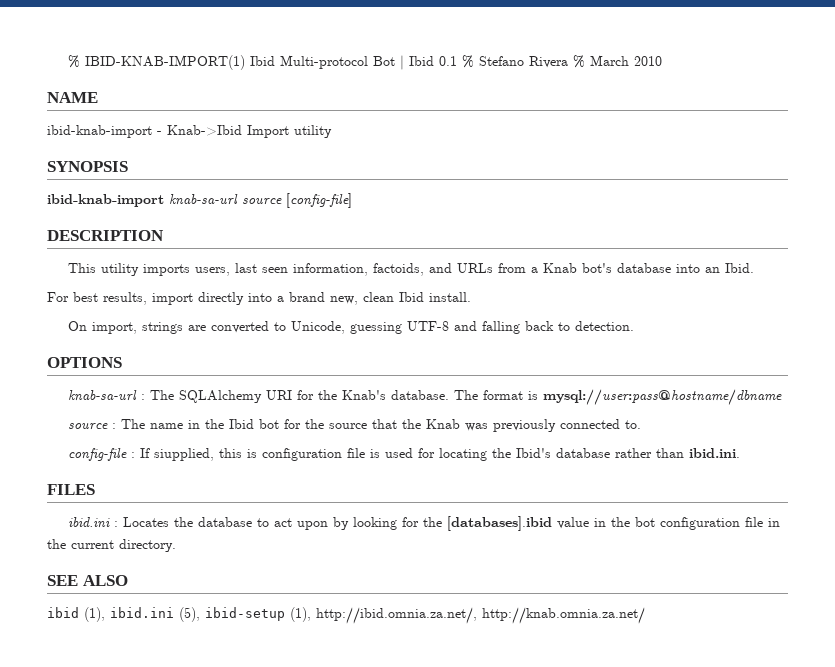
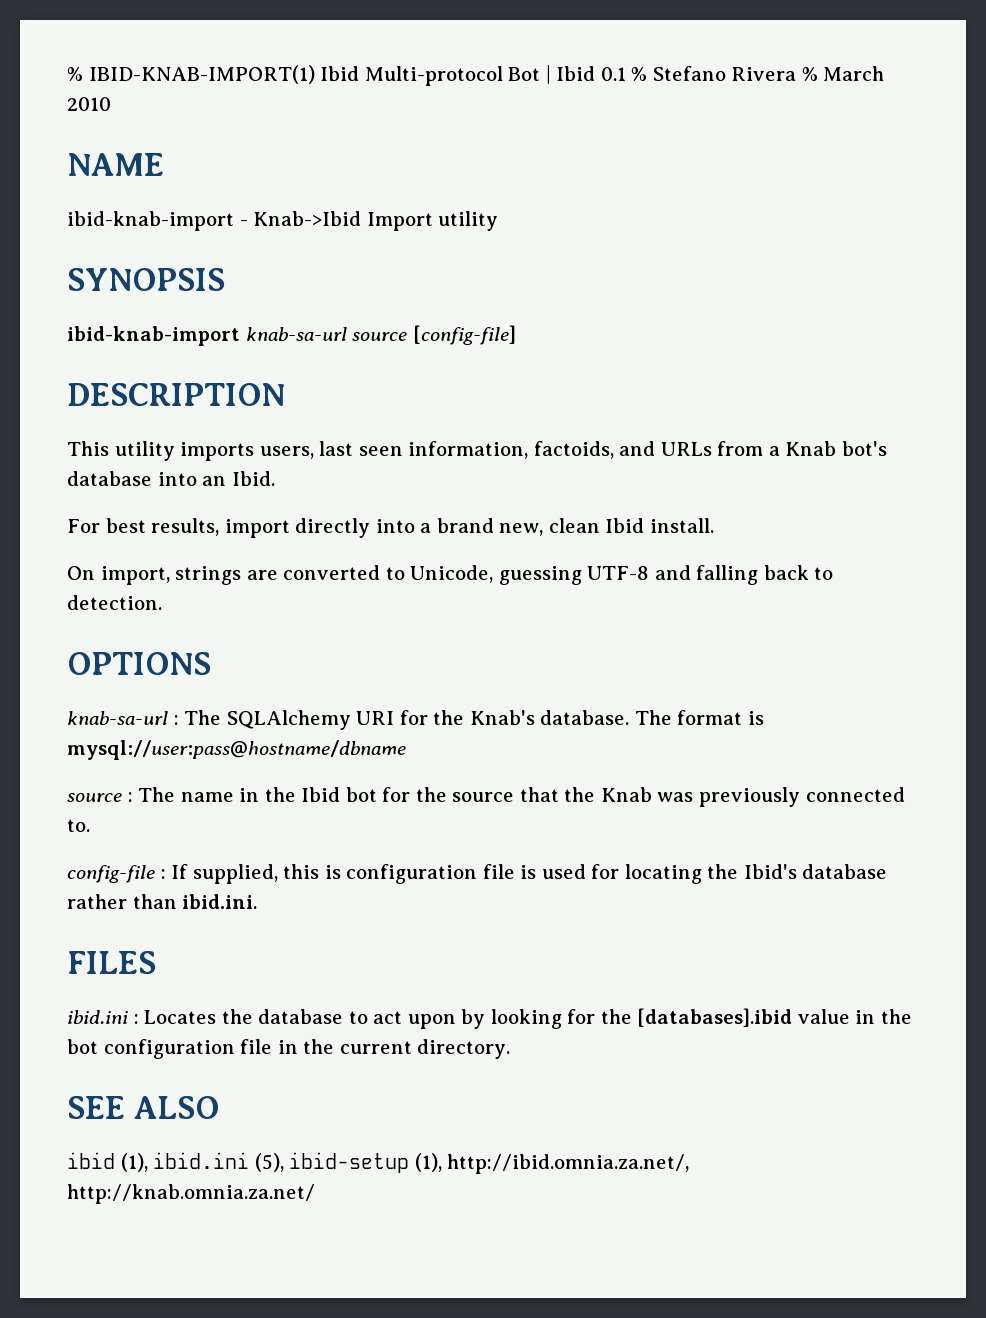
[154,448,215,461] siupplied, -> [192,864,278,884] supplied,

